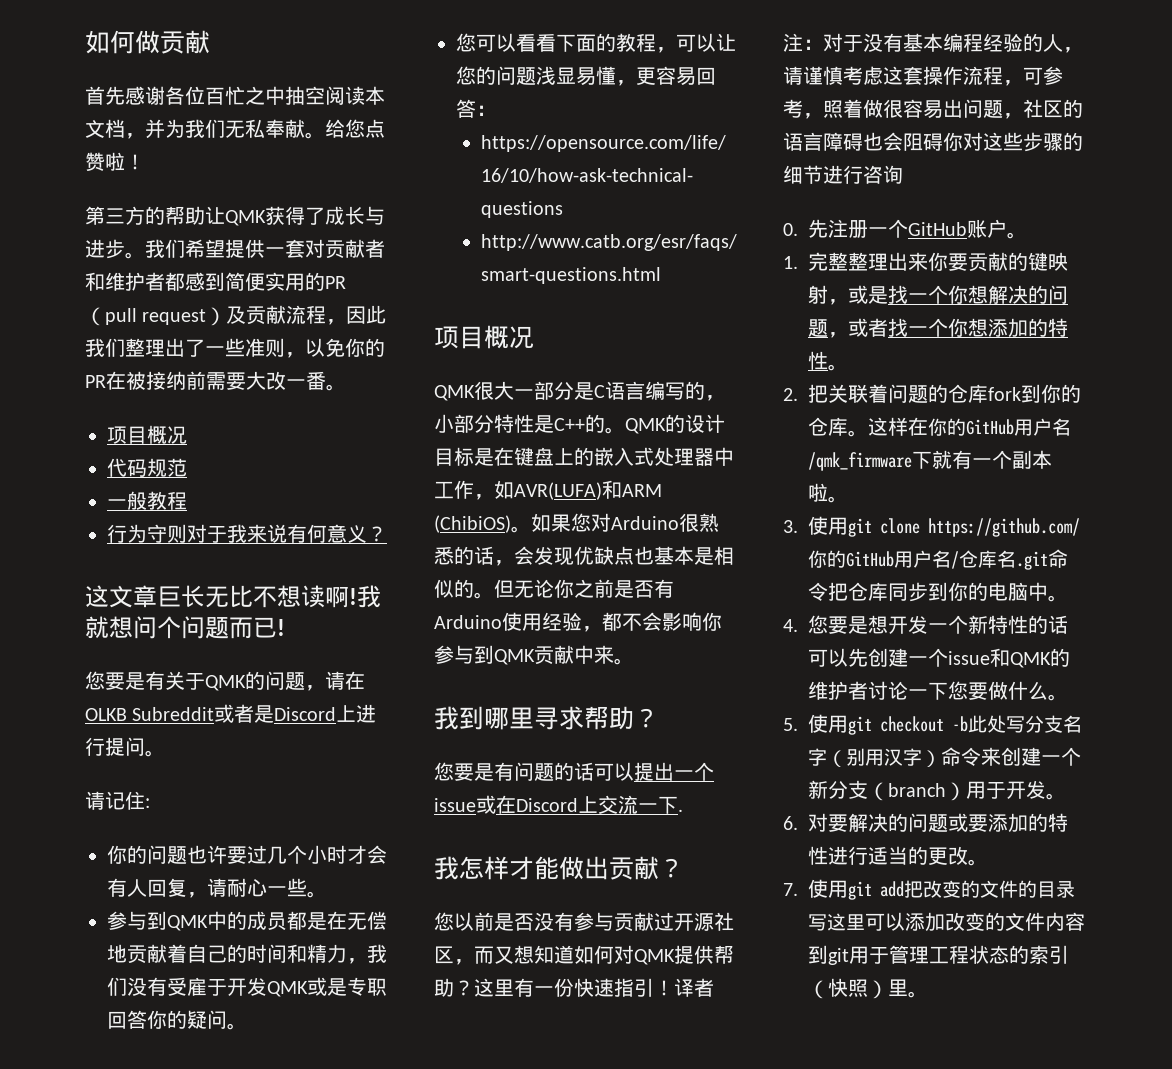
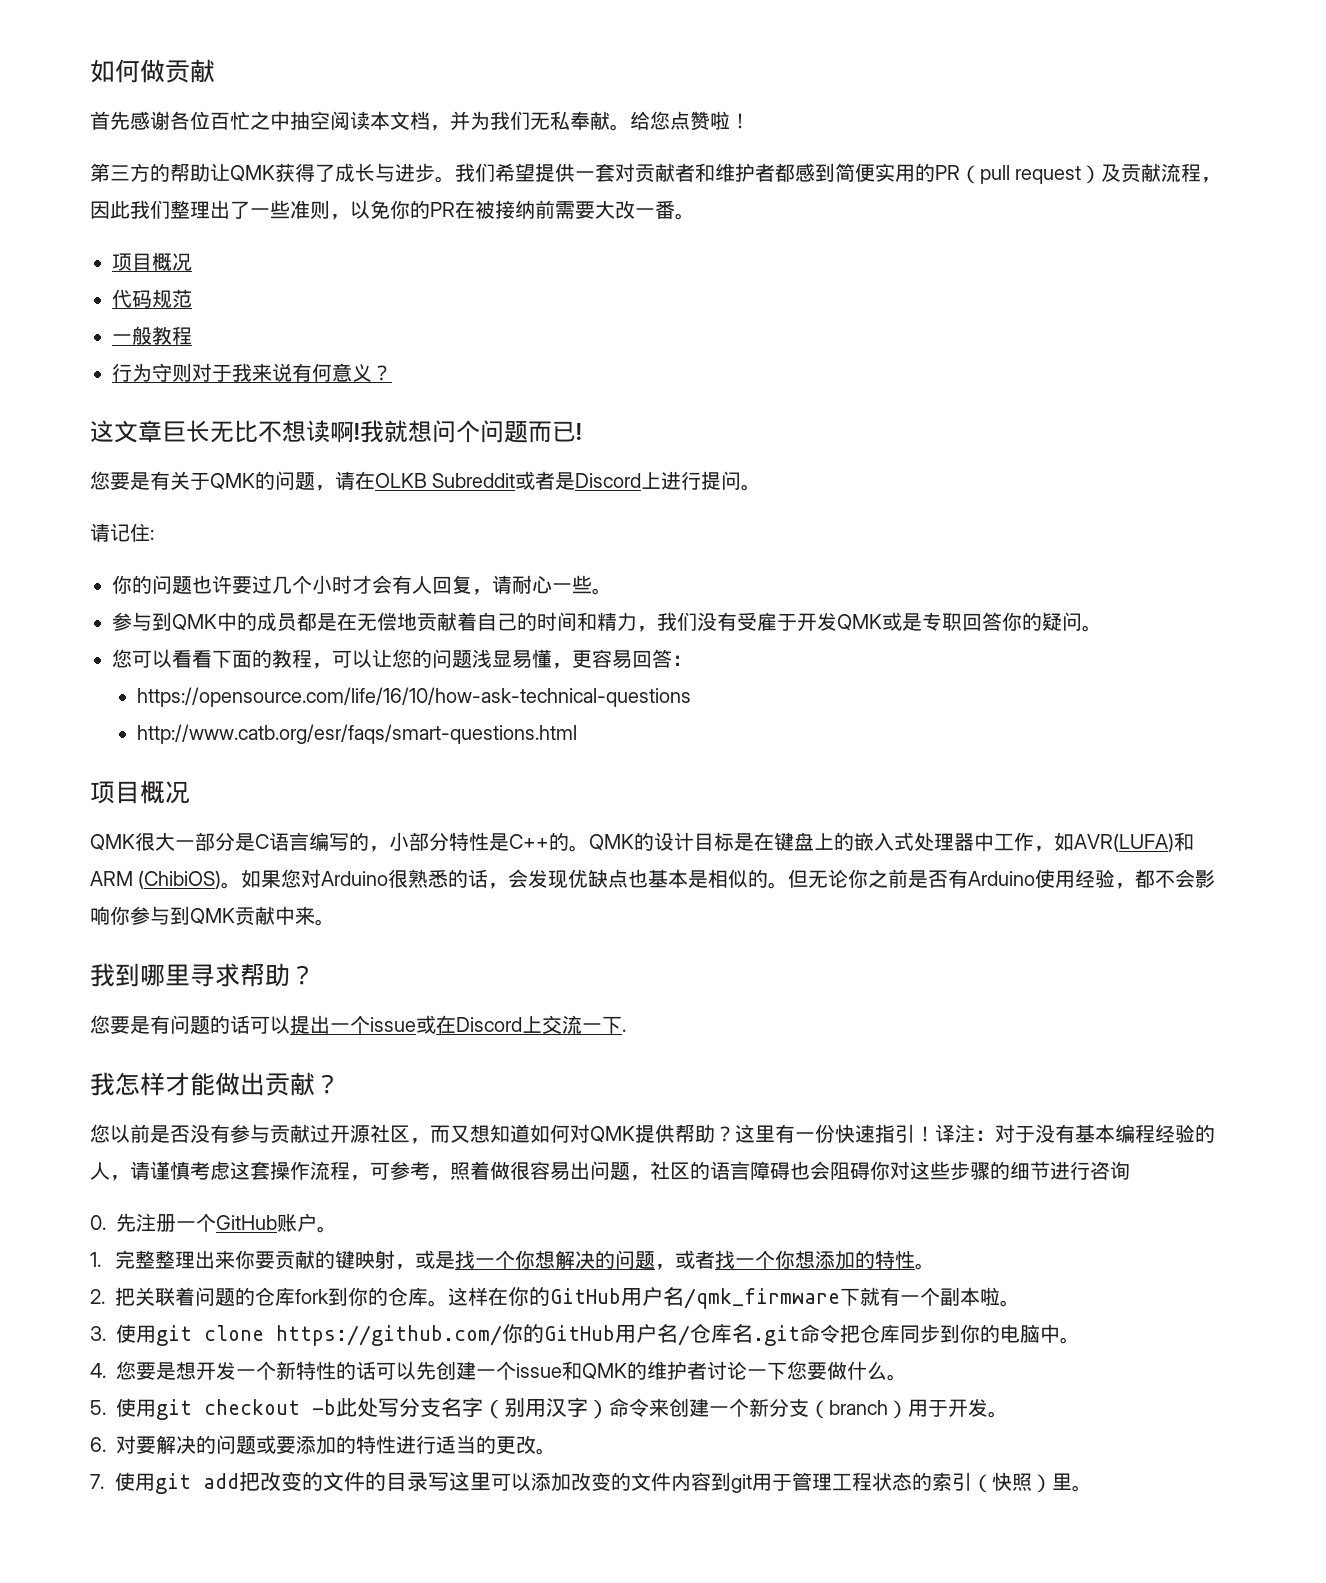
[694,978,714,997] 者 -> (955, 1133) none

